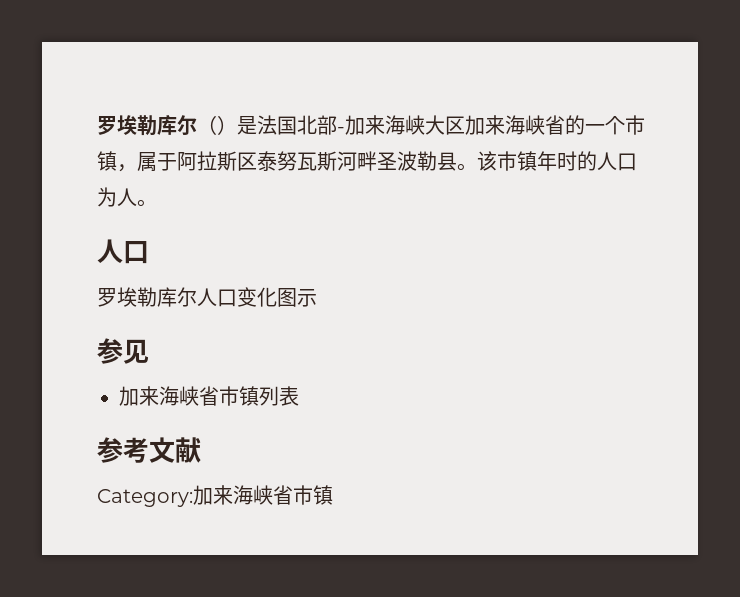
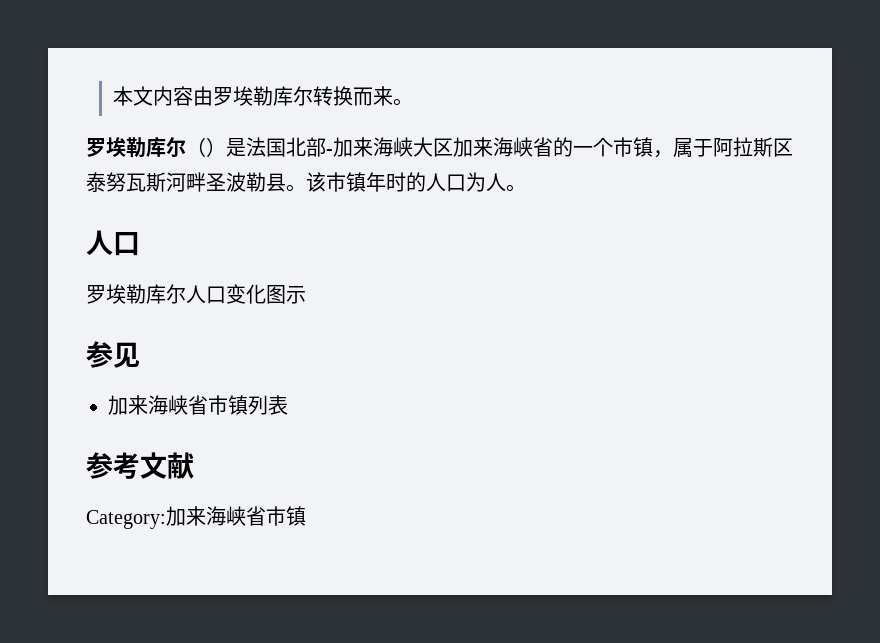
(97, 125) none -> [113,86,414,106] 本文内容由罗埃勒库尔转换而来。 //

